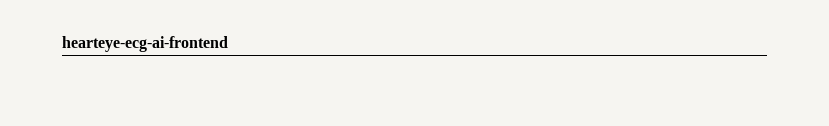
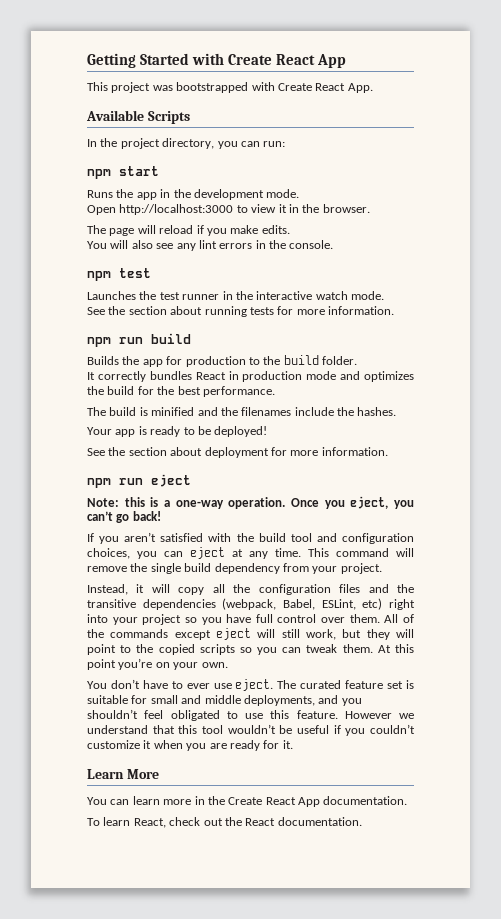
[62,36,228,52] hearteye-ecg-ai-frontend -> [87,53,347,68] [87,82,373,93] [86,110,190,124] [87,138,286,149] [87,166,159,179] [87,189,300,200] [87,204,370,215] [87,225,290,236] [87,240,334,251] [87,268,151,281] [87,291,384,300] [87,306,394,317] [87,333,191,347] [87,355,357,367] [87,371,414,382] [87,386,275,397] [87,407,397,416] [87,426,268,437] [87,447,388,458] [87,474,191,488] [87,496,414,509] [87,511,161,523] [87,532,414,544] [87,547,414,559] [87,563,382,574] [87,584,415,595] [87,598,415,610] [87,614,414,625] [87,628,414,640] [87,644,415,655] [87,658,228,670] [87,679,415,691] [87,695,362,706] [87,709,414,721] [87,724,415,736] [87,740,293,751] [87,769,159,779] [87,796,408,807] [87,817,362,828] Getting Started with Create React App // This project was bootstrapped with Create React App. // Available Scripts // In the project directory, you can run: // npm start // Runs the app in the development mode. // Open http://localhost:3000 to view it in the browser. // The page will reload if you make edits. // You will also see any lint errors in the console. // npm test // Launches the test runner in the interactive watch mode. // See the section about running tests for more information. // npm run build // Builds the app for production to the build folder. // It correctly bundles React in production mode and optimizes the build for the best performance. // The build is minified and the filenames include the hashes. // Your app is ready to be deployed! // See the section about deployment for more information. // npm run eject // Note: this is a one-way operation. Once you eject, you can’t go back! // If you aren’t satisfied with the build tool and configuration choices, you can eject at any time. This command will remove the single build dependency from your project. // Instead, it will copy all the configuration files and the transitive dependencies (webpack, Babel, ESLint, etc) right into your project so you have full control over them. All of the commands except eject will still work, but they will point to the copied scripts so you can tweak them. At this point you’re on your own. // You don’t have to ever use eject. The curated feature set is suitable for small and middle deployments, and you shouldn’t feel obligated to use this feature. However we understand that this tool wouldn’t be useful if you couldn’t customize it when you are ready for it. // Learn More // You can learn more in the Create React App documentation. // To learn React, check out the React documentation.

